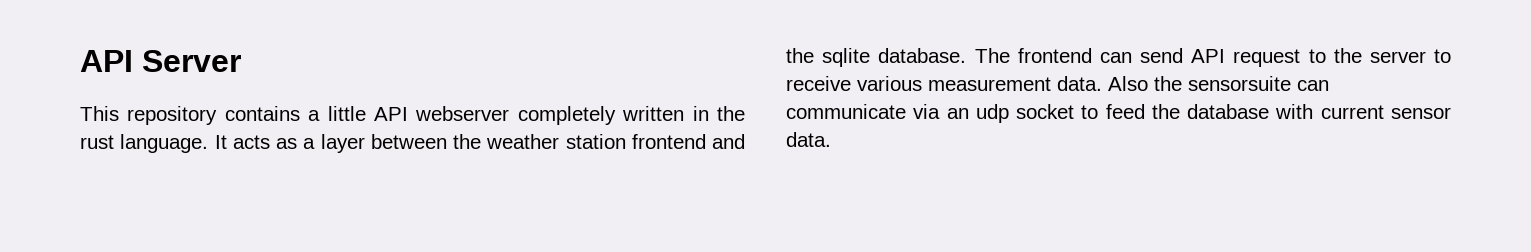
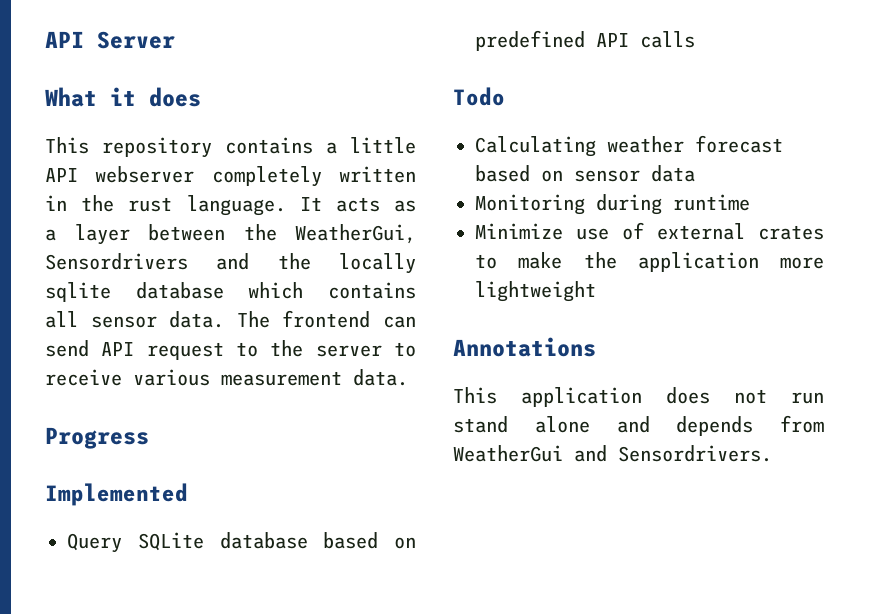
(241, 61) none -> [45,87,201,107] // What it does
[486,134,745,149] [786,48,967,67] weather station frontend and the sqlite database. -> [295,224,416,244] [45,253,416,274] [45,282,416,302] [45,311,225,328] WeatherGui, Sensordrivers and the locally sqlite database which contains all sensor data.
[1108,76,1329,91] [786,104,1451,123] [786,132,831,147] Also the sensorsuite can communicate via an udp socket to feed the database with current sensor data. -> [45,427,149,449] [45,483,188,506] [67,532,416,553] [475,30,695,51] [453,87,505,106] [475,135,783,157] [475,165,695,182] [475,194,750,215] [475,222,824,240] [475,252,824,272] [475,281,596,302] [453,337,596,357] [453,387,824,407] [453,415,824,436] [453,445,772,462] // Progress // Implemented // Query SQLite database based on predefined API calls // Todo // Calculating weather forecast based on sensor data // Monitoring during runtime // Minimize use of external crates to make the application more lightweight // Annotations // This application does not run stand alone and depends from WeatherGui and Sensordrivers.

